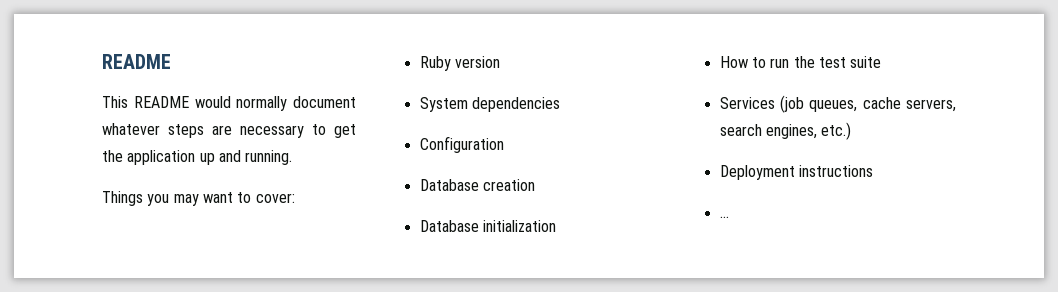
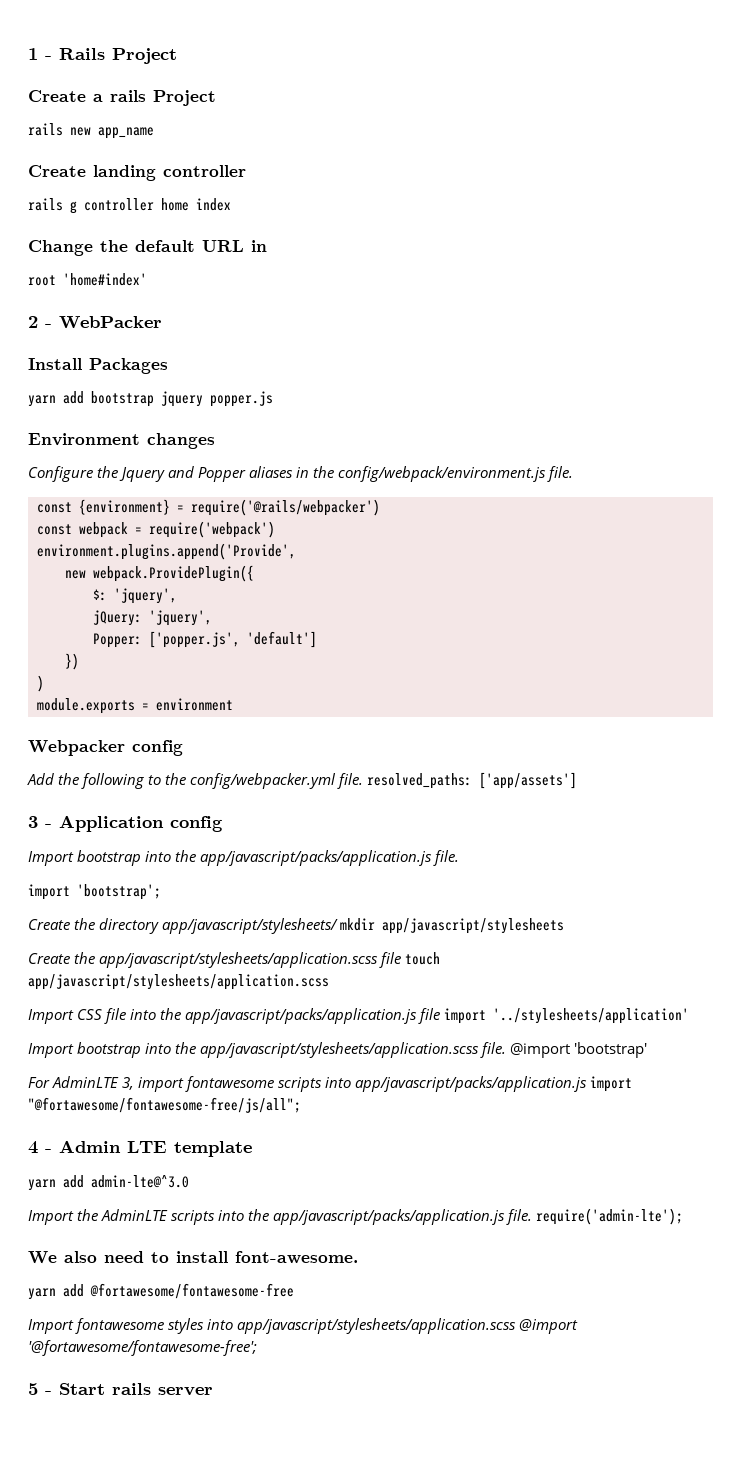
[102,54,171,69] [102,96,356,111] [102,123,356,138] [102,150,293,165] [102,191,295,206] [419,56,500,71] [419,97,560,112] [419,136,504,153] [419,179,535,191] [419,220,556,232] [719,56,882,68] [719,95,956,113] [719,122,852,140] [719,165,873,180] [719,216,729,218] README // This README would normally document whatever steps are necessary to get the application up and running. // Things you may want to cover: // Ruby version // System dependencies // Configuration // Database creation // Database initialization // How to run the test suite // Services (job queues, cache servers, search engines, etc.) // Deployment instructions // ... -> [28,48,177,64] [28,90,216,106] [28,123,154,139] [28,165,246,181] [28,198,231,214] [28,240,267,256] [28,273,147,286] [28,316,162,329] [28,358,168,374] [28,391,273,407] [28,433,215,449] [28,466,574,482] [37,499,380,516] [37,521,275,538] [37,543,296,560] [65,565,254,582] [93,588,177,604] [93,610,212,626] [93,631,317,648] [65,653,79,670] [37,675,44,692] [37,698,233,714] [28,740,183,756] [27,772,578,789] [28,815,223,832] [28,850,460,866] [28,884,161,900] [28,918,565,934] [28,952,441,968] [28,974,329,990] [28,1008,690,1024] [28,1042,648,1058] [28,1076,633,1092] [28,1097,301,1113] [28,1140,252,1157] [28,1175,189,1191] [28,1208,684,1225] [28,1251,358,1264] [28,1283,294,1300] [28,1318,579,1334] [28,1340,257,1356] [28,1383,213,1396] 1 - Rails Project // Create a rails Project // rails new app_name // Create landing controller // rails g controller home index // Change the default URL in // root 'home#index' // 2 - WebPacker // Install Packages // yarn add bootstrap jquery popper.js // Environment changes // Configure the Jquery and Popper aliases in the config/webpack/environment.js file. // const {environment} = require('@rails/webpacker') // const webpack = require('webpack') // environment.plugins.append('Provide', // new webpack.ProvidePlugin({ // $: 'jquery', // jQuery: 'jquery', // Popper: ['popper.js', 'default'] // }) // ) // module.exports = environment // Webpacker config // Add the following to the config/webpacker.yml file. resolved_paths: ['app/assets'] // 3 - Application config // Import bootstrap into the app/javascript/packs/application.js file. // import 'bootstrap'; // Create the directory app/javascript/stylesheets/ mkdir app/javascript/stylesheets // Create the app/javascript/stylesheets/application.scss file touch app/javascript/stylesheets/application.scss // Import CSS file into the app/javascript/packs/application.js file import '../stylesheets/application' // Import bootstrap into the app/javascript/stylesheets/application.scss file. @import 'bootstrap' // For AdminLTE 3, import fontawesome scripts into app/javascript/packs/application.js import "@fortawesome/fontawesome-free/js/all"; // 4 - Admin LTE template // yarn add admin-lte@^3.0 // Import the AdminLTE scripts into the app/javascript/packs/application.js file. require('admin-lte'); // We also need to install font-awesome. // yarn add @fortawesome/fontawesome-free // Import fontawesome styles into app/javascript/stylesheets/application.scss @import '@fortawesome/fontawesome-free'; // 5 - Start rails server

